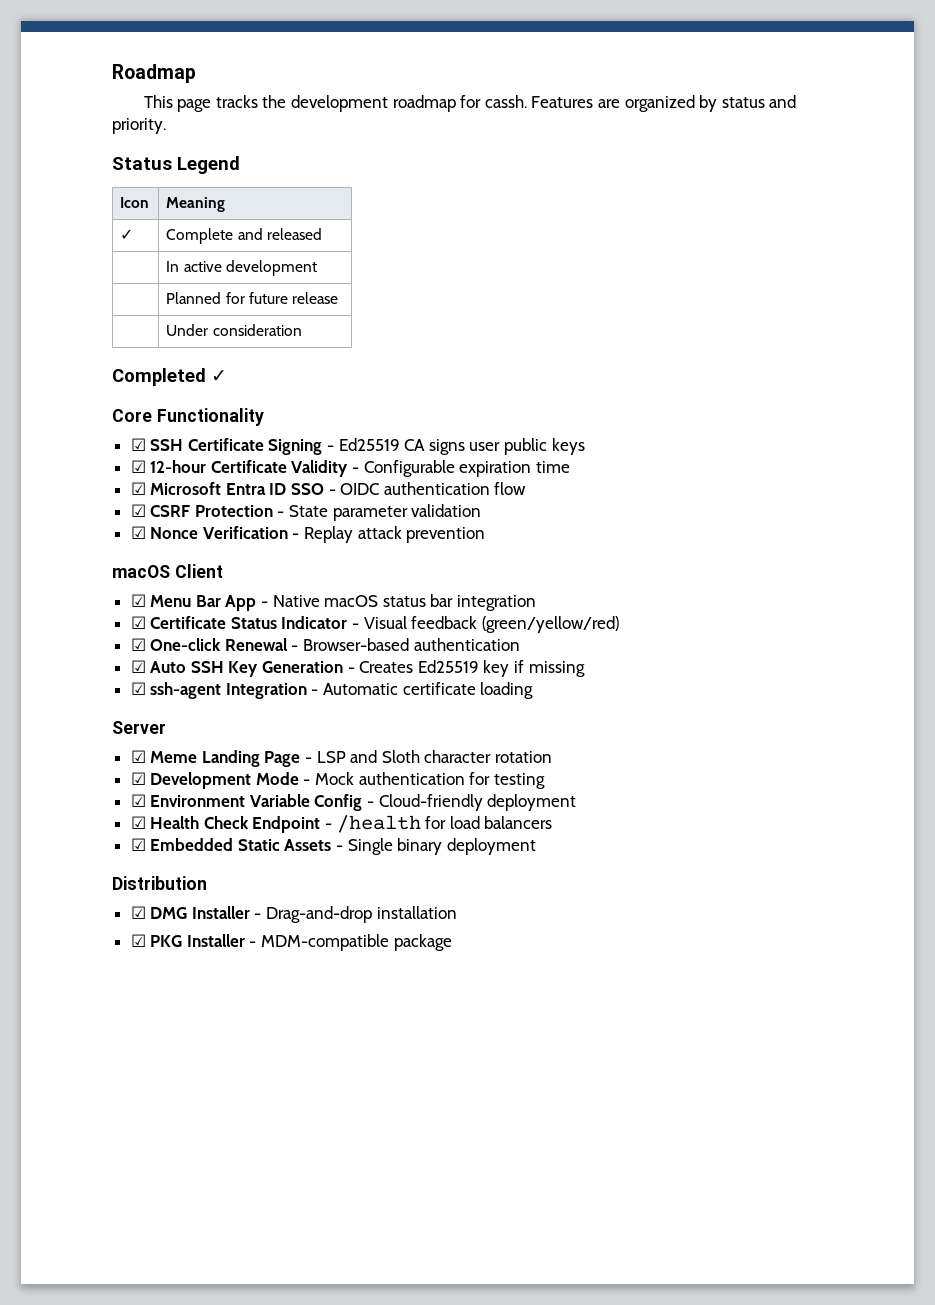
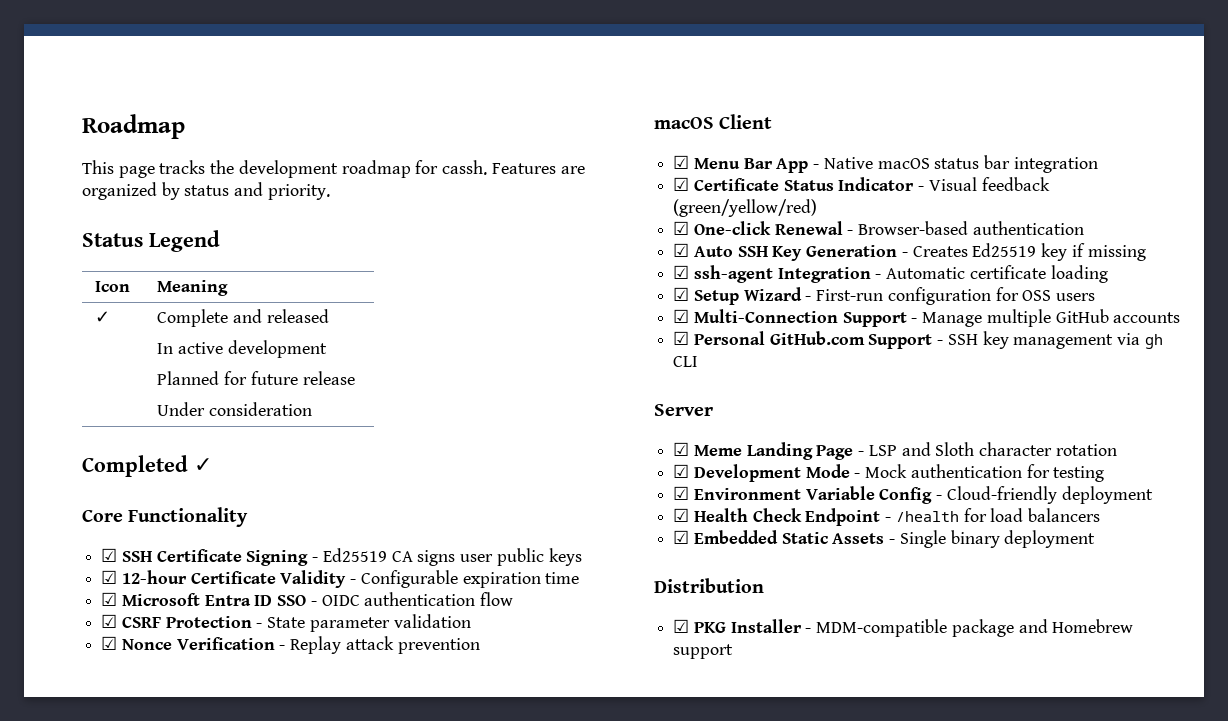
(534, 690) none -> [673,287,1096,305] [673,309,1181,327] [673,331,1163,349] [673,356,699,367] // ☑ Setup Wizard - First-run configuration for OSS users // ☑ Multi-Connection Support - Manage multiple GitHub accounts // ☑ Personal GitHub.com Support - SSH key management via gh CLI
[130,906,457,923] // ☑ DMG Installer - Drag-and-drop installation -> (764, 585) none
(452, 942) none -> [1018,619,1134,633] [673,644,734,659] and Homebrew support

